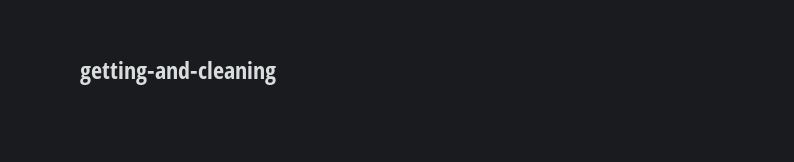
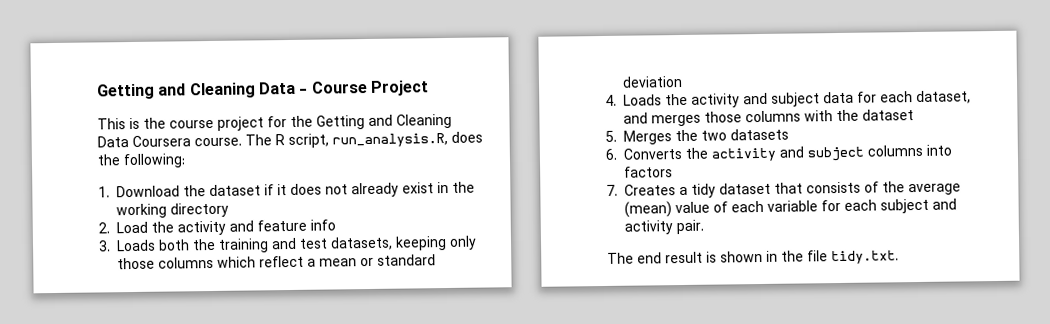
[80,61,276,85] getting-and-cleaning -> [96,80,429,100] [97,113,452,131] [97,131,483,149] [97,153,186,169] [98,181,475,198] [116,202,229,219] [98,219,336,236] [98,235,477,253] [117,254,436,270] [622,75,683,88] [605,90,971,108] [623,109,914,127] [605,128,789,145] [605,144,952,162] [624,166,673,178] [606,181,961,198] [624,198,957,218] [624,219,704,235] [607,250,899,265] Getting and Cleaning Data - Course Project // This is the course project for the Getting and Cleaning Data Coursera course. The R script, run_analysis.R, does the following: // 1. Download the dataset if it does not already exist in the working directory // 2. Load the activity and feature info // 3. Loads both the training and test datasets, keeping only those columns which reflect a mean or standard deviation // 4. Loads the activity and subject data for each dataset, and merges those columns with the dataset // 5. Merges the two datasets // 6. Converts the activity and subject columns into factors // 7. Creates a tidy dataset that consists of the average (mean) value of each variable for each subject and activity pair. // The end result is shown in the file tidy.txt.

